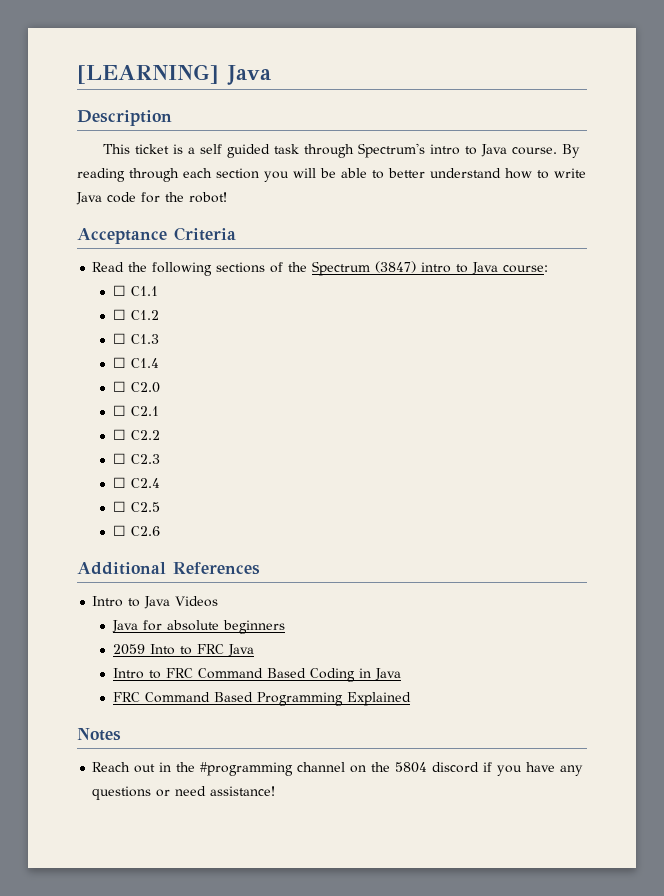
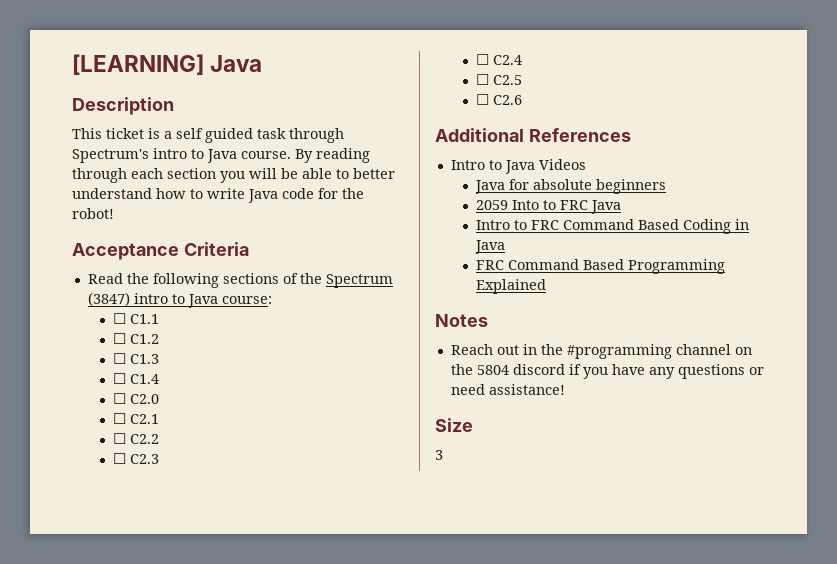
(276, 791) none -> [435,418,473,432] [435,450,443,460] // Size // 3

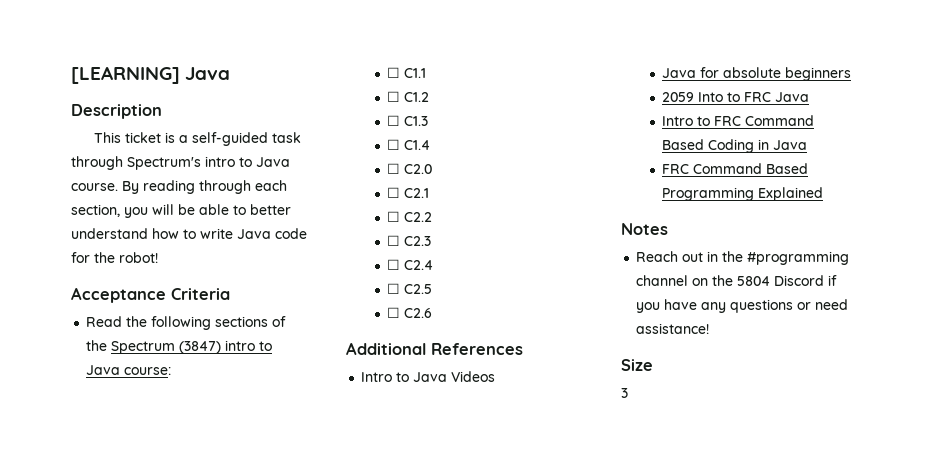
[176,128,253,143] self guided -> [191,132,268,146] self-guided
[167,168,216,179] section -> [71,204,120,217] section,
[512,364,565,375] discord -> [774,275,825,286] Discord

